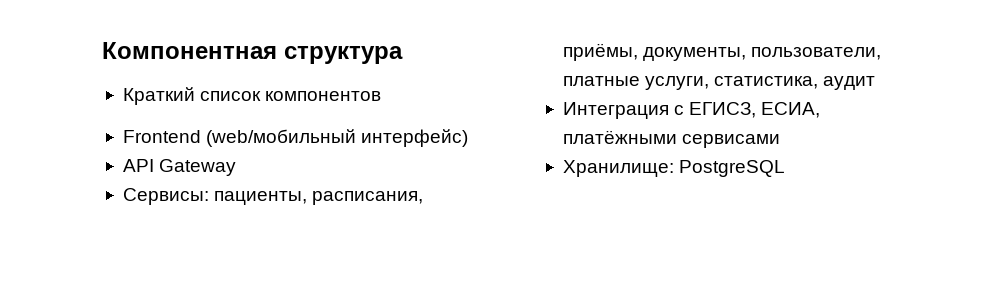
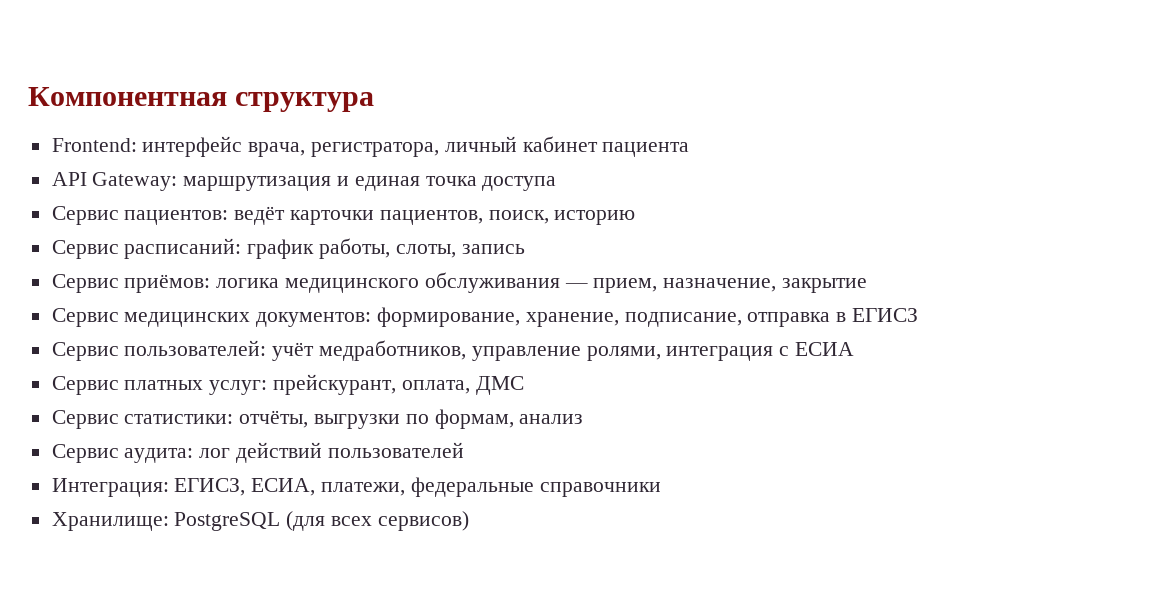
[122,87,382,105] [122,129,469,147] [122,159,237,176] [122,188,424,205] [562,43,882,61] [562,76,876,90] [562,102,821,119] [562,130,781,148] Краткий список компонентов // Frontend (web/мобильный интерфейс) // API Gateway // Сервисы: пациенты, расписания, приёмы, документы, пользователи, платные услуги, статистика, аудит // Интеграция с ЕГИСЗ, ЕСИА, платёжными сервисами -> [51,136,690,157] [51,172,557,191] [51,206,636,225] [51,238,525,259] [51,272,868,293] [51,307,919,327] [51,340,855,361] [51,374,524,395] [51,409,584,429] [51,442,464,463] [51,477,661,497] Frontend: интерфейс врача, регистратора, личный кабинет пациента // API Gateway: маршрутизация и единая точка доступа // Сервис пациентов: ведёт карточки пациентов, поиск, историю // Сервис расписаний: график работы, слоты, запись // Сервис приёмов: логика медицинского обслуживания — прием, назначение, закрытие // Сервис медицинских документов: формирование, хранение, подписание, отправка в ЕГИСЗ // Сервис пользователей: учёт медработников, управление ролями, интеграция с ЕСИА // Сервис платных услуг: прейскурант, оплата, ДМС // Сервис статистики: отчёты, выгрузки по формам, анализ // Сервис аудита: лог действий пользователей // Интеграция: ЕГИСЗ, ЕСИА, платежи, федеральные справочники
(786, 168) none -> [286,511,469,531] (для всех сервисов)

